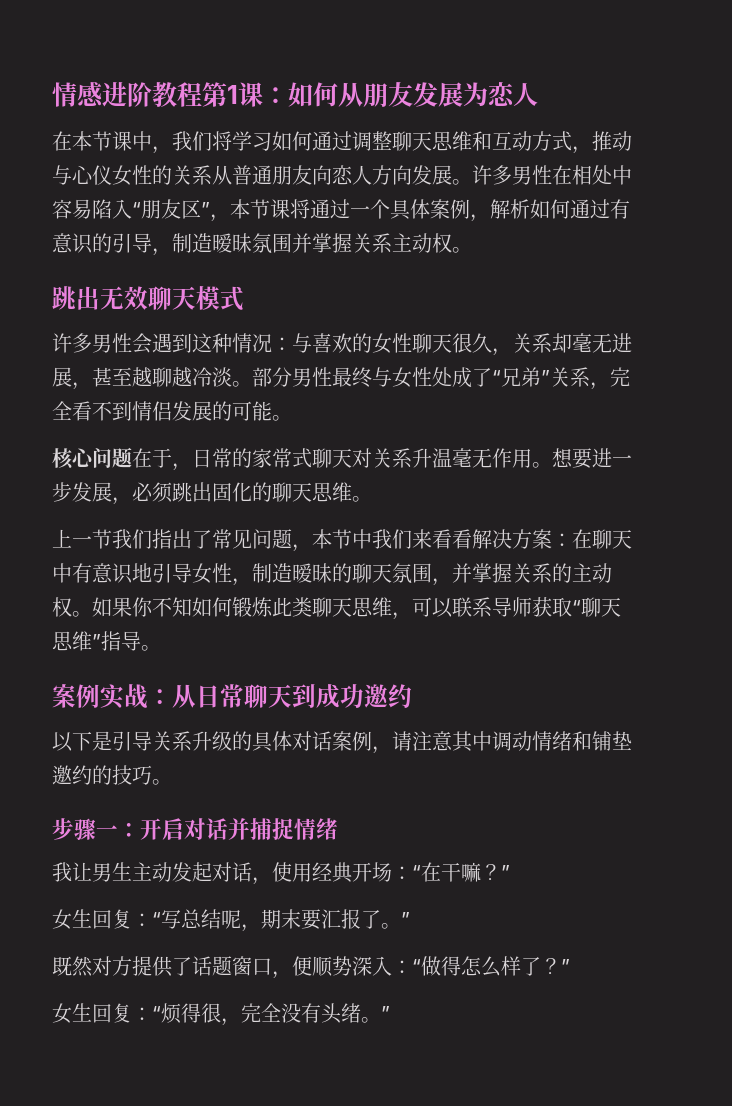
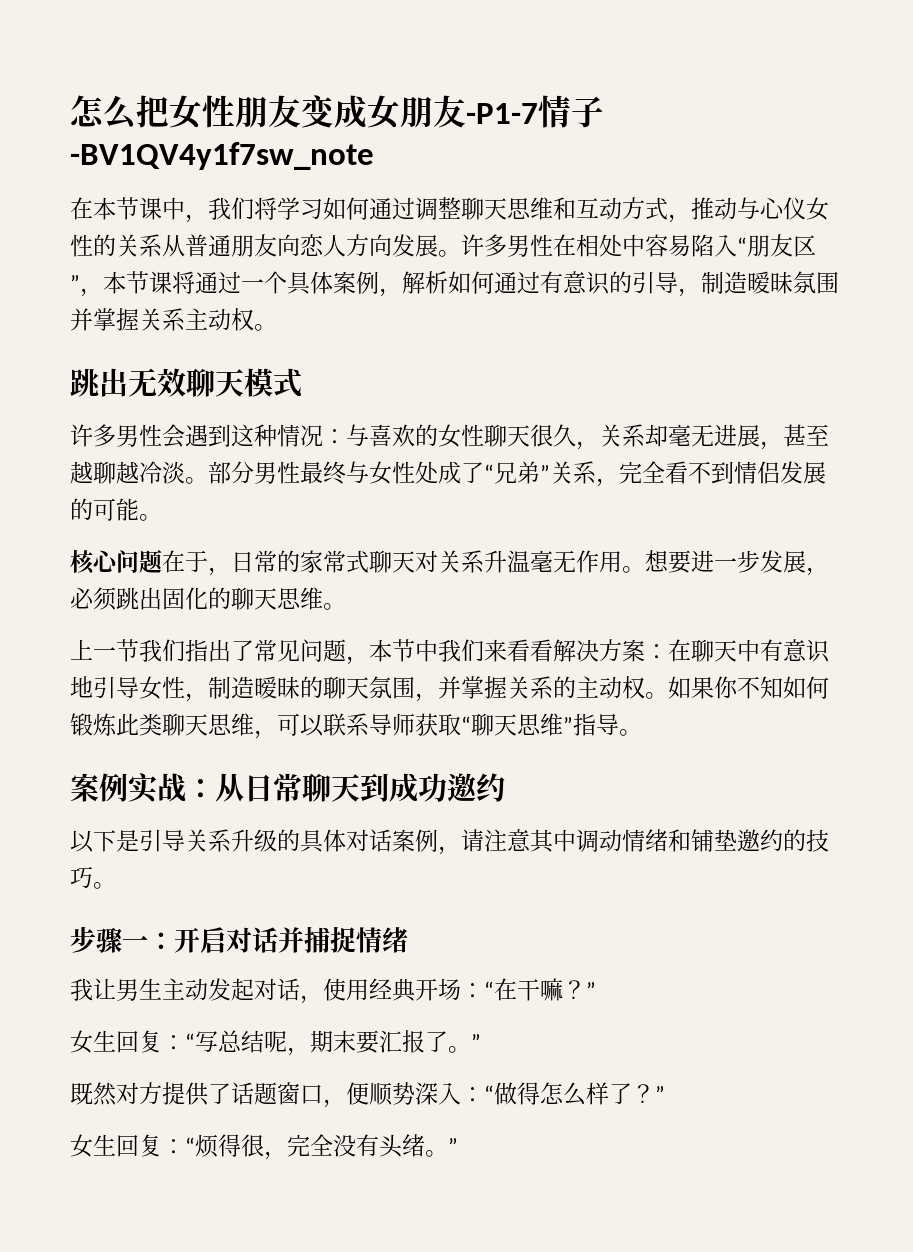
[52,82,538,107] 情感进阶教程第1课：如何从朋友发展为恋人 -> [70,95,604,130] [70,142,374,170] 怎么把女性朋友变成女朋友-P1-7情子-BV1QV4y1f7sw_note

